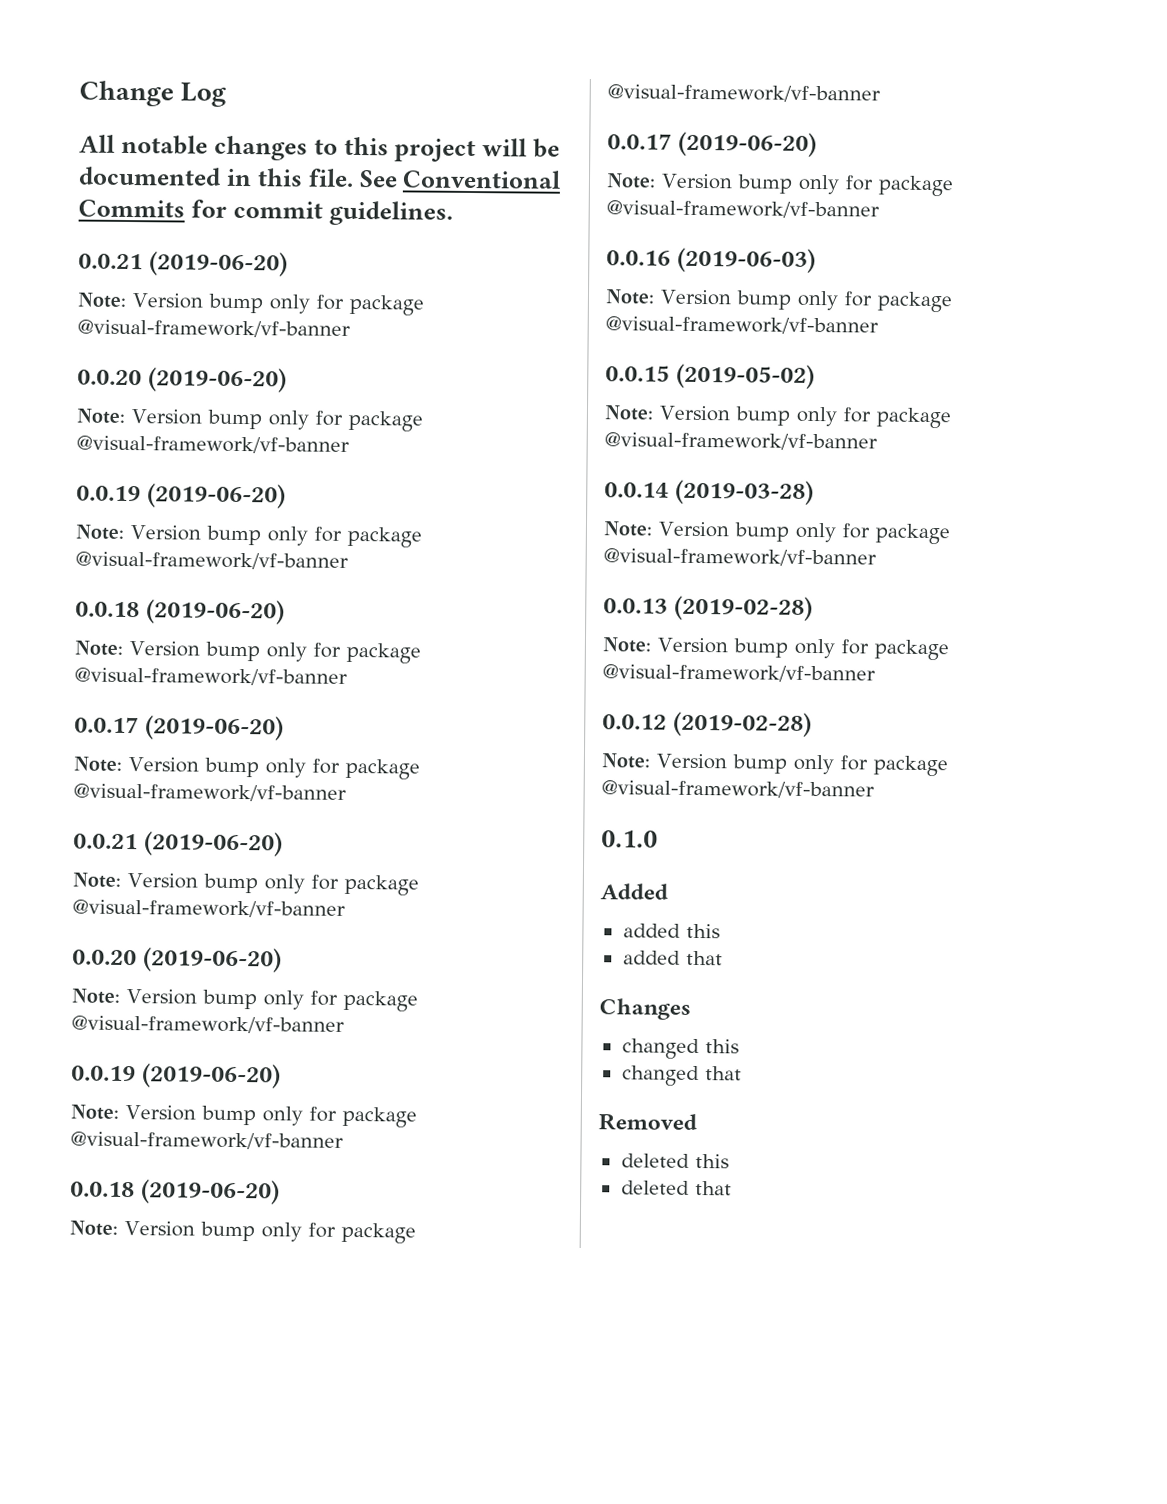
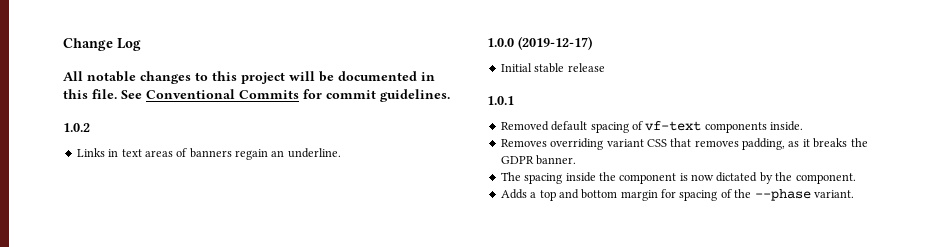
[78,251,288,277] [77,292,424,316] [77,319,351,338] [77,367,287,393] [76,408,423,432] [76,435,350,454] [76,483,286,509] [75,524,422,548] [75,551,349,570] [75,599,285,625] [74,640,421,664] [74,667,348,686] [74,715,284,741] [73,756,420,780] [73,783,347,802] [73,831,283,857] [72,872,419,896] [72,899,346,918] [72,947,282,973] [71,988,418,1012] [71,1015,345,1034] [71,1063,281,1089] [70,1104,417,1128] [70,1131,344,1150] [70,1179,280,1205] [69,1220,416,1244] [607,84,881,103] [607,131,817,158] [606,173,954,197] [606,200,880,219] [606,247,816,274] [605,289,953,313] [605,316,879,335] [605,363,815,389] [604,405,952,429] [604,432,878,451] [604,479,814,505] [603,521,951,545] [603,548,877,567] [603,595,813,621] [602,637,949,661] [602,664,876,683] [602,711,812,737] [601,753,948,777] [601,780,875,799] [601,830,658,848] [600,883,668,900] [622,923,720,939] [622,950,723,966] [599,998,691,1020] [621,1038,739,1060] [621,1065,742,1087] [598,1113,697,1132] [620,1153,729,1169] [620,1180,732,1196] 0.0.21 (2019-06-20) // Note: Version bump only for package @visual-framework/vf-banner // 0.0.20 (2019-06-20) // Note: Version bump only for package @visual-framework/vf-banner // 0.0.19 (2019-06-20) // Note: Version bump only for package @visual-framework/vf-banner // 0.0.18 (2019-06-20) // Note: Version bump only for package @visual-framework/vf-banner // 0.0.17 (2019-06-20) // Note: Version bump only for package @visual-framework/vf-banner // 0.0.21 (2019-06-20) // Note: Version bump only for package @visual-framework/vf-banner // 0.0.20 (2019-06-20) // Note: Version bump only for package @visual-framework/vf-banner // 0.0.19 (2019-06-20) // Note: Version bump only for package @visual-framework/vf-banner // 0.0.18 (2019-06-20) // Note: Version bump only for package @visual-framework/vf-banner // 0.0.17 (2019-06-20) // Note: Version bump only for package @visual-framework/vf-banner // 0.0.16 (2019-06-03) // Note: Version bump only for package @visual-framework/vf-banner // 0.0.15 (2019-05-02) // Note: Version bump only for package @visual-framework/vf-banner // 0.0.14 (2019-03-28) // Note: Version bump only for package @visual-framework/vf-banner // 0.0.13 (2019-02-28) // Note: Version bump only for package @visual-framework/vf-banner // 0.0.12 (2019-02-28) // Note: Version bump only for package @visual-framework/vf-banner // 0.1.0 // Added // added this // added that // Changes // changed this // changed that // Removed // deleted this // deleted that -> [63,123,90,132] [76,148,341,160] [487,36,592,50] [500,63,605,73] [487,96,514,105] [500,121,803,133] [500,138,868,150] [500,155,577,165] [500,172,856,184] [500,189,854,201] 1.0.2 // Links in text areas of banners regain an underline. // 1.0.0 (2019-12-17) // Initial stable release // 1.0.1 // Removed default spacing of vf-text components inside. // Removes overriding variant CSS that removes padding, as it breaks the GDPR banner. // The spacing inside the component is now dictated by the component. // Adds a top and bottom margin for spacing of the --phase variant.

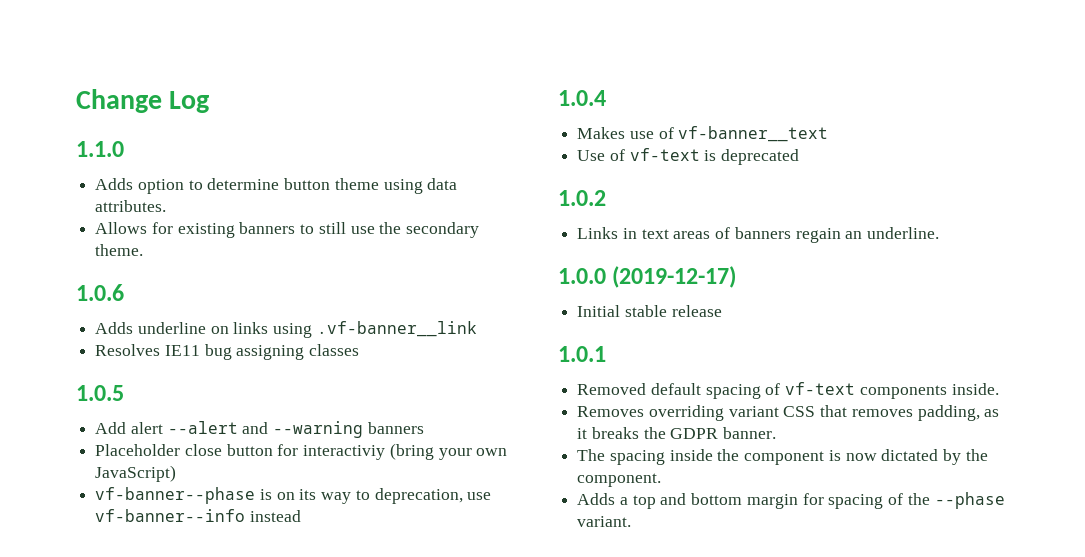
[63,71,435,84] [63,89,450,102] All notable changes to this project will be documented in this file. See Conventional Commits for commit guidelines. -> [76,141,124,157] [95,178,458,194] [95,200,167,212] [95,222,480,238] [95,244,144,256] [76,284,124,301] [95,321,477,338] [95,344,360,360] [76,385,124,401] [95,421,424,438] [95,443,508,460] [95,465,177,482] [95,487,492,504] [95,509,301,522] [558,90,606,106] [577,126,829,142] [577,148,800,165] 1.1.0 // Adds option to determine button theme using data attributes. // Allows for existing banners to still use the secondary theme. // 1.0.6 // Adds underline on links using .vf-banner__link // Resolves IE11 bug assigning classes // 1.0.5 // Add alert --alert and --warning banners // Placeholder close button for interactiviy (bring your own JavaScript) // vf-banner--phase is on its way to deprecation, use vf-banner--info instead // 1.0.4 // Makes use of vf-banner__text // Use of vf-text is deprecated

